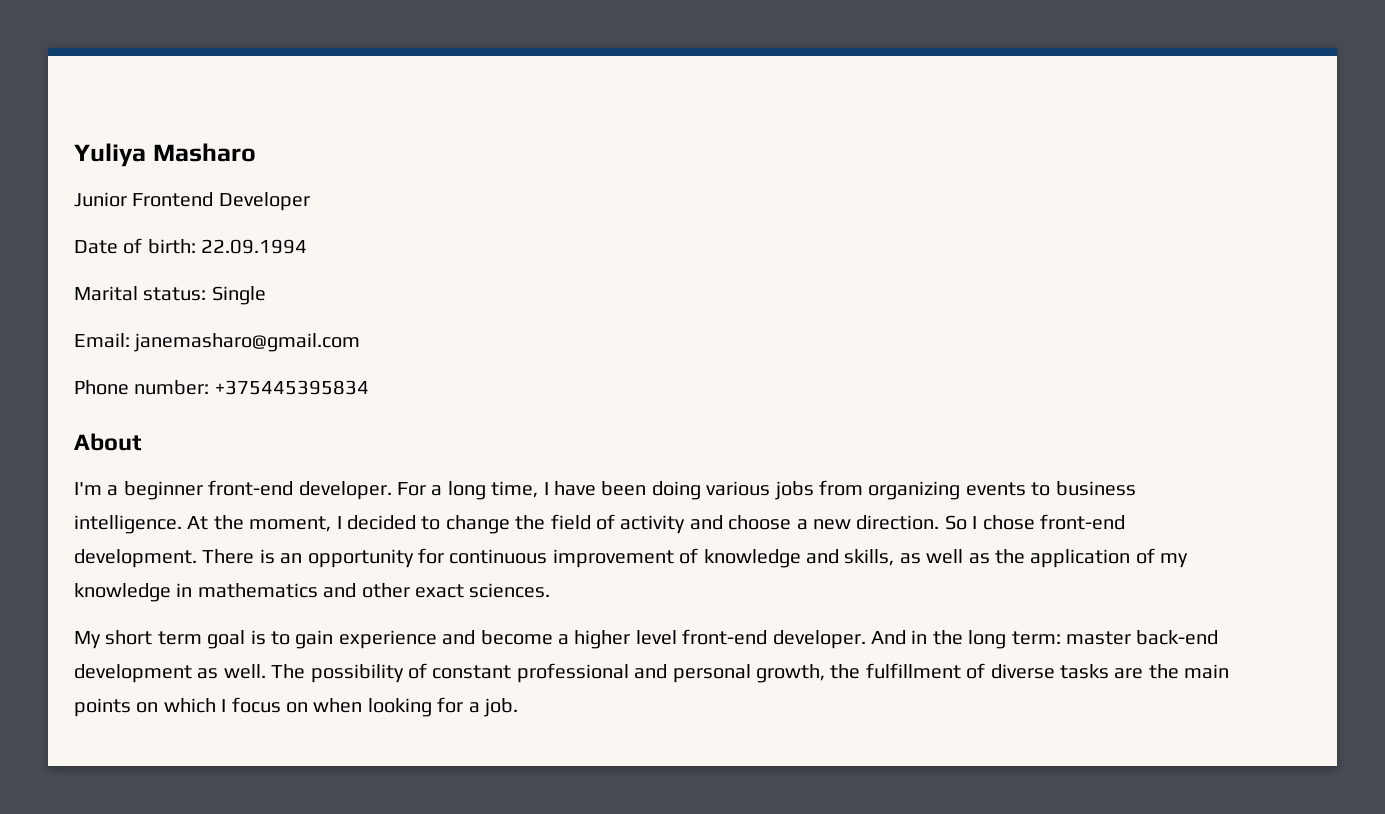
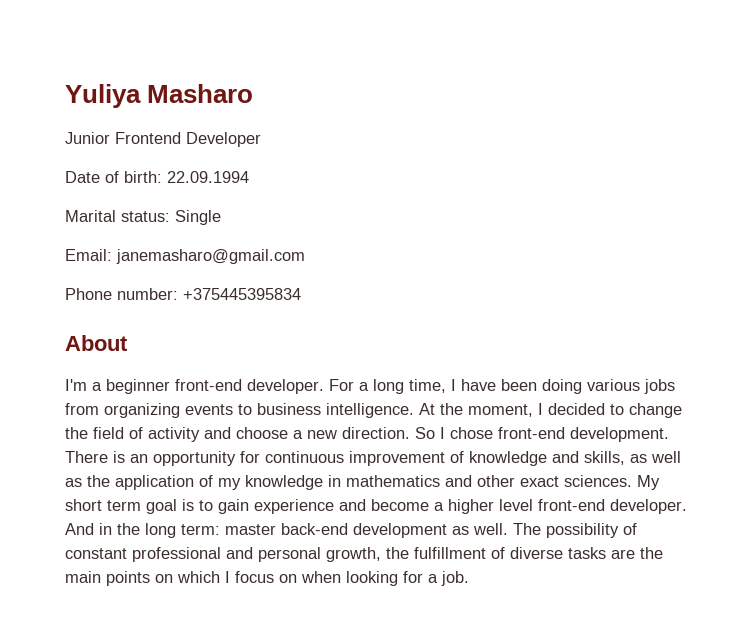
(551, 590) // -> (632, 481) none

